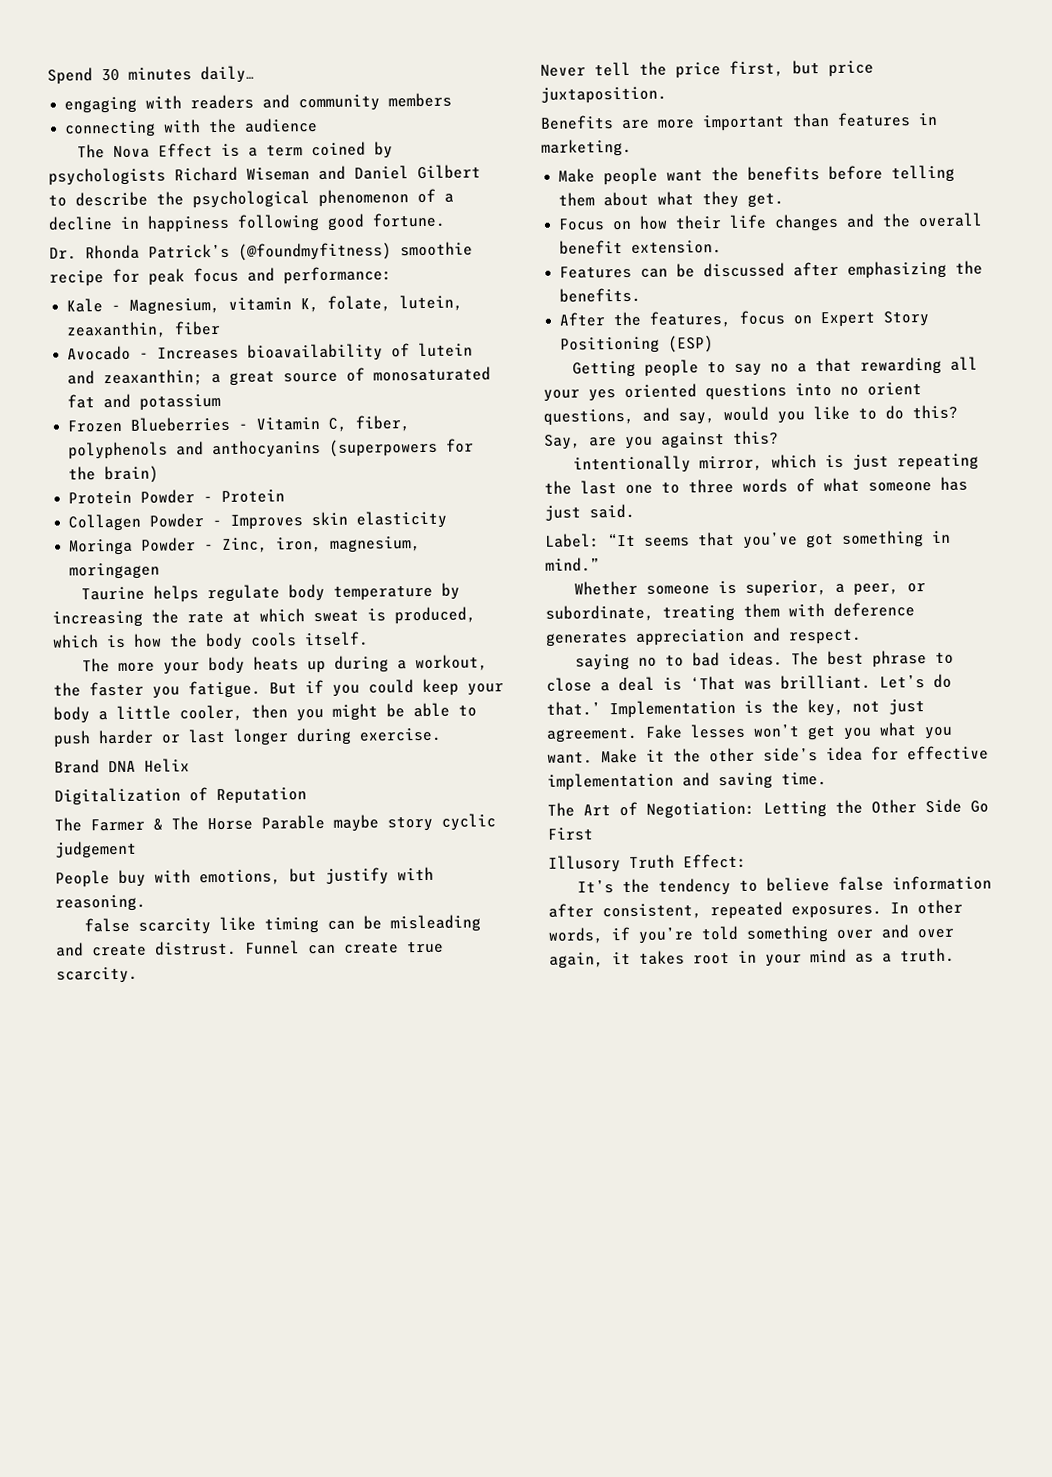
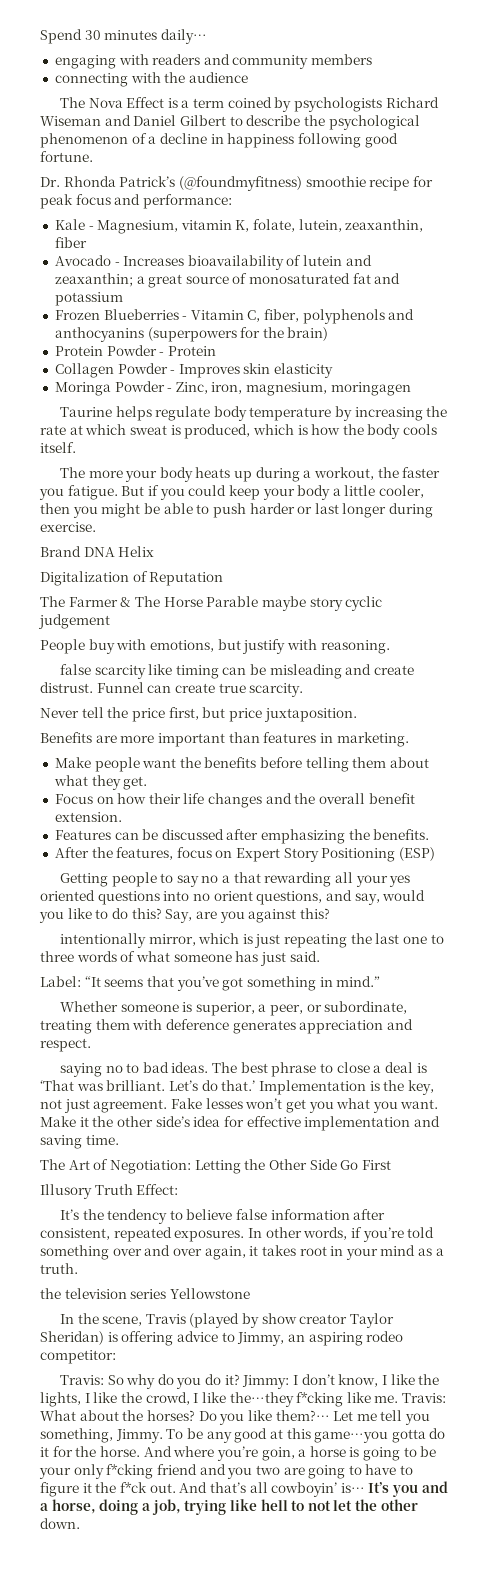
(955, 955) none -> [40,1288,250,1299] [59,1313,395,1328] [40,1331,404,1346] [40,1350,116,1364] [59,1374,440,1389] [40,1392,447,1407] [40,1410,431,1425] [40,1428,446,1443] [40,1446,437,1461] [39,1464,414,1479] [40,1481,448,1497] [40,1499,418,1515] [40,1518,80,1529] // the television series Yellowstone // In the scene, Travis (played by show creator Taylor Sheridan) is offering advice to Jimmy, an aspiring rodeo competitor: // Travis: So why do you do it? Jimmy: I don’t know, I like the lights, I like the crowd, I like the…they f*cking like me. Travis: What about the horses? Do you like them?… Let me tell you something, Jimmy. To be any good at this game…you gotta do it for the horse. And where you’re goin, a horse is going to be your only f*cking friend and you two are going to have to figure it the f*ck out. And that’s all cowboyin’ is… It’s you and a horse, doing a job, trying like hell to not let the other down.

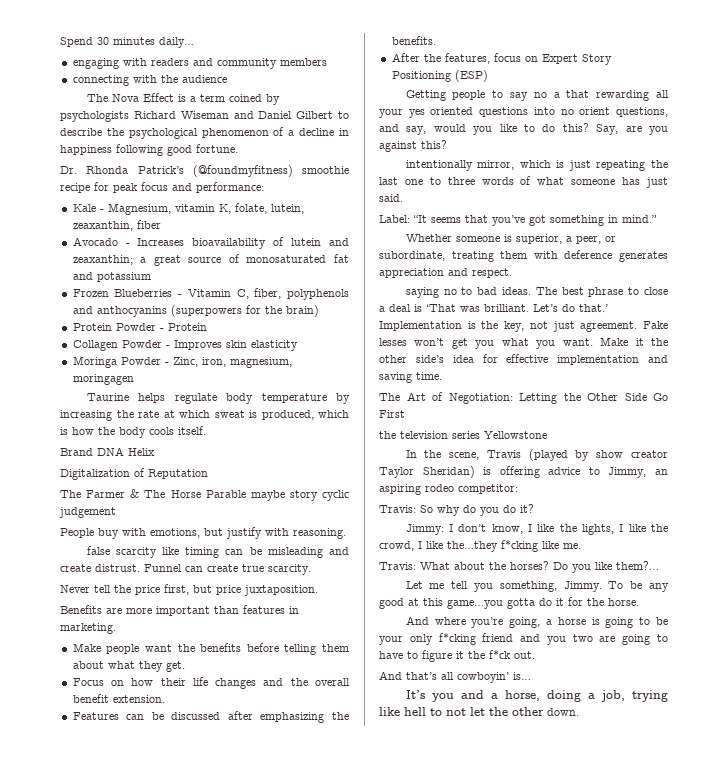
[59,467,441,482] [39,485,425,500] [40,503,434,518] [40,522,96,532] // The more your body heats up during a workout, the faster you fatigue. But if you could keep your body a little cooler, then you might be able to push harder or last longer during exercise. -> (206, 430) none
[40,1184,179,1199] [59,1209,386,1224] [40,1227,435,1242] [40,1245,444,1260] [40,1263,78,1274] // Illusory Truth Effect: // It’s the tendency to believe false information after consistent, repeated exposures. In other words, if you’re told something over and over again, it takes root in your mind as a truth. -> (405, 414) none
(240, 1379) none -> (534, 508) //
(399, 1399) none -> (581, 546) //
(330, 1415) none -> (659, 565) //
(140, 1451) none -> (639, 602) //
[261,1447,295,1461] goin, -> [509,617,541,628] going,
(176, 1488) none -> (535, 655) //
(365, 1488) none -> (531, 676) //

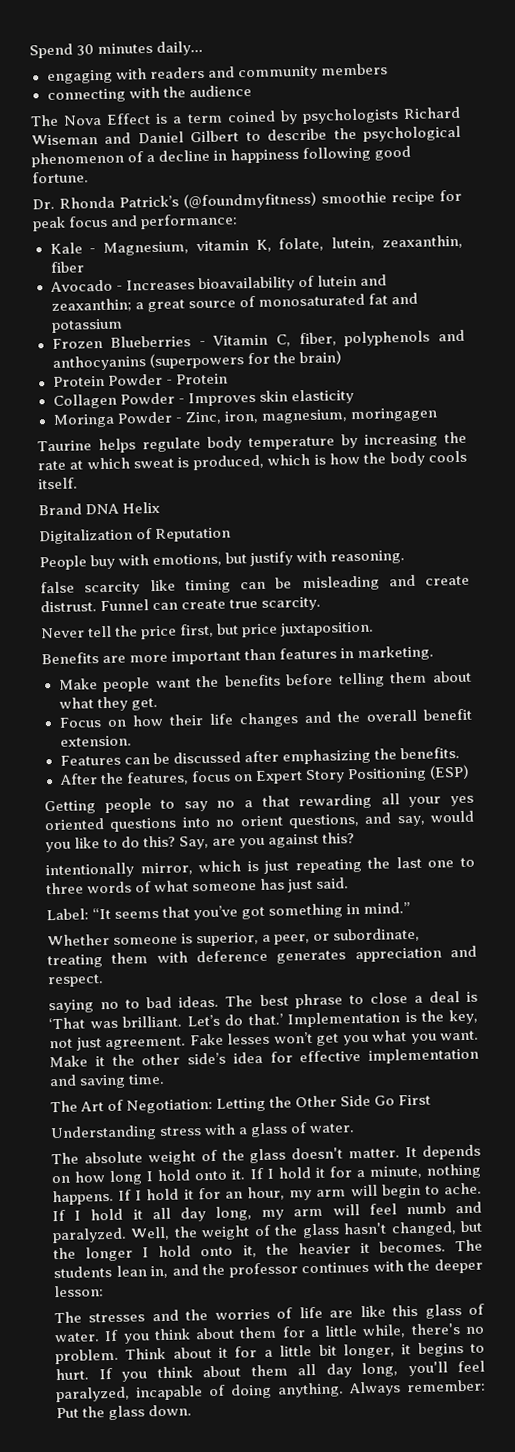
[60,489,349,501] [59,507,116,518] // The Farmer & The Horse Parable maybe story cyclic judgement -> (232, 534) none
[379,431,547,439] [405,449,668,461] [379,466,668,478] [379,484,518,495] [379,504,534,516] [405,524,668,535] [379,540,581,552] [379,561,659,573] [405,581,669,592] [379,597,639,609] [405,616,668,628] [379,633,668,645] [379,650,535,662] [379,671,531,683] [405,690,668,702] [379,707,544,716] the television series Yellowstone // In the scene, Travis (played by show creator Taylor Sheridan) is offering advice to Jimmy, an aspiring rodeo competitor: // Travis: So why do you do it? // Jimmy: I don’t know, I like the lights, I like the crowd, I like the…they f*cking like me. // Travis: What about the horses? Do you like them?… // Let me tell you something, Jimmy. To be any good at this game…you gotta do it for the horse. // And where you’re going, a horse is going to be your only f*cking friend and you two are going to have to figure it the f*ck out. // And that’s all cowboyin’ is… // It’s you and a horse, doing a job, trying like hell to not let the other -> [50,1122,356,1142] [51,1144,482,1166] [51,1163,481,1185] [52,1182,482,1206] [52,1201,482,1222] [52,1220,484,1244] [53,1239,483,1262] [53,1258,483,1279] [54,1285,104,1298] [54,1303,485,1324] [54,1323,485,1344] [55,1342,486,1365] [55,1360,485,1382] [56,1379,486,1403] [56,1405,146,1421] Understanding stress with a glass of water. // The absolute weight of the glass doesn't matter. It depends on how long I hold onto it. If I hold it for a minute, nothing happens. If I hold it for an hour, my arm will begin to ache. If I hold it all day long, my arm will feel numb and paralyzed. Well, the weight of the glass hasn't changed, but the longer I hold onto it, the heavier it becomes. The students lean in, and the professor continues with the deeper lesson: // The stresses and the worries of life are like this glass of water. If you think about them for a little while, there's no problem. Think about it for a little bit longer, it begins to hurt. If you think about them all day long, you'll feel paralyzed, incapable of doing anything. Always remember: Put the glass

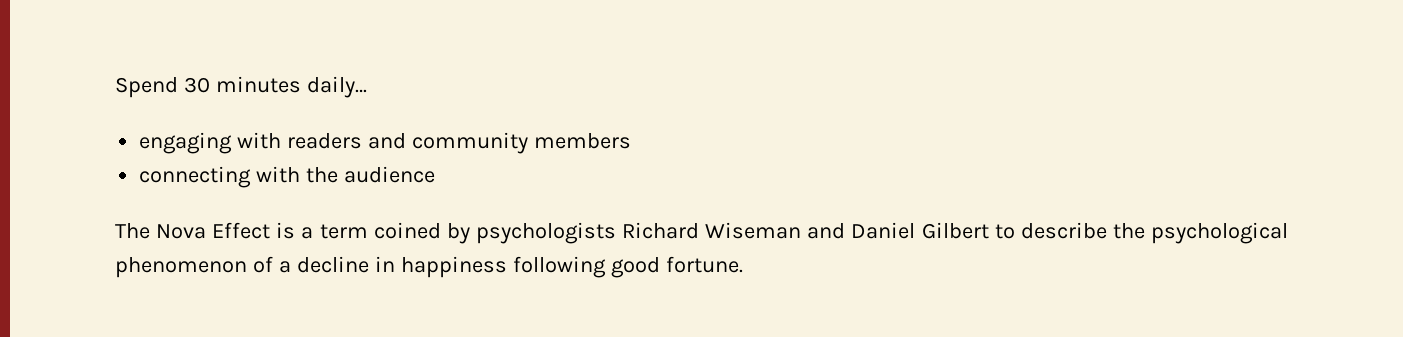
[32,189,462,210] [32,213,239,232] [49,234,463,256] [49,261,85,274] [49,274,387,293] [50,292,418,313] [50,318,123,333] [51,329,466,349] [51,350,342,371] [52,373,228,387] [52,389,354,409] [52,407,438,428] [37,431,468,454] [37,450,468,471] [38,477,78,490] [38,501,161,516] [39,527,232,545] [39,550,406,571] [40,574,470,596] [40,596,322,613] [41,621,375,640] [41,645,435,665] [58,670,472,693] [58,696,158,712] [58,708,472,728] [59,735,132,747] [59,747,460,766] [58,764,470,786] [44,793,474,815] [44,810,474,832] [45,832,356,853] [45,856,475,879] [46,877,350,895] [46,902,411,921] [47,927,421,947] [47,945,477,969] [47,974,104,988] [48,991,478,1014] [48,1009,478,1030] [49,1030,479,1051] [49,1047,479,1068] [49,1073,166,1089] [50,1094,432,1114] [50,1122,356,1142] [51,1144,482,1166] [51,1163,481,1185] [52,1182,482,1206] [52,1201,482,1222] [52,1220,484,1244] [53,1239,483,1262] [53,1258,483,1279] [54,1285,104,1298] [54,1303,485,1324] [54,1323,485,1344] [55,1342,486,1365] [55,1360,485,1382] [56,1379,486,1403] [56,1404,193,1421] // Dr. Rhonda Patrick’s (@foundmyfitness) smoothie recipe for peak focus and performance: // Kale - Magnesium, vitamin K, folate, lutein, zeaxanthin, fiber // Avocado - Increases bioavailability of lutein and zeaxanthin; a great source of monosaturated fat and potassium // Frozen Blueberries - Vitamin C, fiber, polyphenols and anthocyanins (superpowers for the brain) // Protein Powder - Protein // Collagen Powder - Improves skin elasticity // Moringa Powder - Zinc, iron, magnesium, moringagen // Taurine helps regulate body temperature by increasing the rate at which sweat is produced, which is how the body cools itself. // Brand DNA Helix // Digitalization of Reputation // People buy with emotions, but justify with reasoning. // false scarcity like timing can be misleading and create distrust. Funnel can create true scarcity. // Never tell the price first, but price juxtaposition. // Benefits are more important than features in marketing. // Make people want the benefits before telling them about what they get. // Focus on how their life changes and the overall benefit extension. // Features can be discussed after emphasizing the benefits. // After the features, focus on Expert Story Positioning (ESP) // Getting people to say no a that rewarding all your yes oriented questions into no orient questions, and say, would you like to do this? Say, are you against this? // intentionally mirror, which is just repeating the last one to three words of what someone has just said. // Label: “It seems that you’ve got something in mind.” // Whether someone is superior, a peer, or subordinate, treating them with deference generates appreciation and respect. // saying no to bad ideas. The best phrase to close a deal is ‘That was brilliant. Let’s do that.’ Implementation is the key, not just agreement. Fake lesses won’t get you what you want. Make it the other side’s idea for effective implementation and saving time. // The Art of Negotiation: Letting the Other Side Go First // Understanding stress with a glass of water. // The absolute weight of the glass doesn't matter. It depends on how long I hold onto it. If I hold it for a minute, nothing happens. If I hold it for an hour, my arm will begin to ache. If I hold it all day long, my arm will feel numb and paralyzed. Well, the weight of the glass hasn't changed, but the longer I hold onto it, the heavier it becomes. The students lean in, and the professor continues with the deeper lesson: // The stresses and the worries of life are like this glass of water. If you think about them for a little while, there's no problem. Think about it for a little bit longer, it begins to hurt. If you think about them all day long, you'll feel paralyzed, incapable of doing anything. Always remember: Put the glass down. -> (743, 264) none

